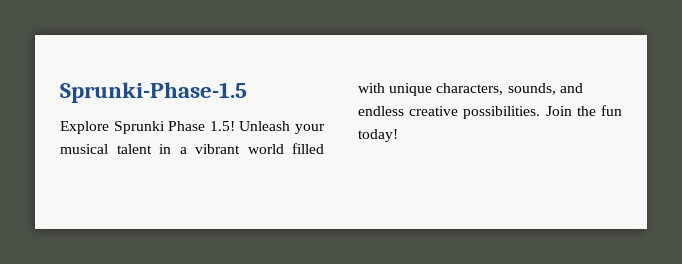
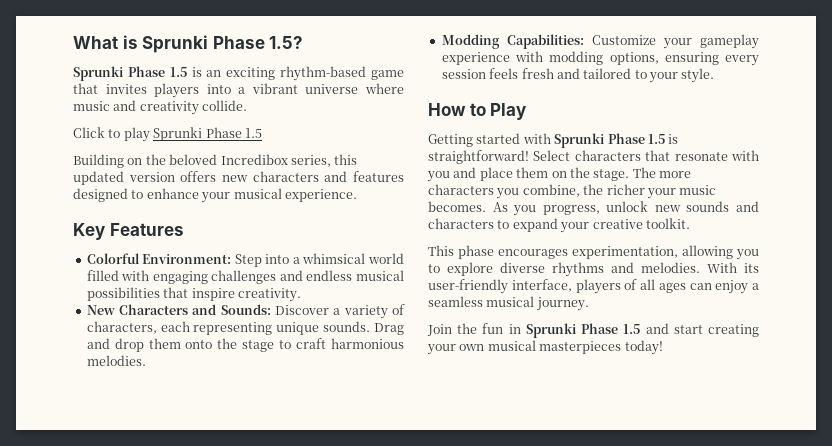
[60,82,247,103] [60,121,325,134] [60,143,324,154] [358,83,583,96] [358,105,622,119] Sprunki-Phase-1.5 // Explore Sprunki Phase 1.5! Unleash your musical talent in a vibrant world filled with unique characters, sounds, and endless creative possibilities. Join the fun -> [73,35,304,53] [73,66,404,81] [73,83,404,98] [73,100,248,115] [73,127,262,142] [73,154,358,168] [73,171,404,185] [73,188,357,203] [73,223,184,240] [86,253,404,267] [86,270,404,284] [86,287,301,302] [86,304,405,319] [86,321,404,335] [86,338,404,352] [86,355,146,366] [441,34,759,49] [441,51,759,66] [441,68,715,83] [428,103,527,120] [428,133,679,148] [428,150,759,164] [427,167,691,182] [428,184,717,199] [428,201,759,216] [428,218,690,233] [428,245,759,260] [428,262,759,277] [428,279,759,294] [428,296,589,311] [427,323,759,338] [427,340,622,355] What is Sprunki Phase 1.5? // Sprunki Phase 1.5 is an exciting rhythm-based game that invites players into a vibrant universe where music and creativity collide. // Click to play Sprunki Phase 1.5 // Building on the beloved Incredibox series, this updated version offers new characters and features designed to enhance your musical experience. // Key Features // Colorful Environment: Step into a whimsical world filled with engaging challenges and endless musical possibilities that inspire creativity. // New Characters and Sounds: Discover a variety of characters, each representing unique sounds. Drag and drop them onto the stage to craft harmonious melodies. // Modding Capabilities: Customize your gameplay experience with modding options, ensuring every session feels fresh and tailored to your style. // How to Play // Getting started with Sprunki Phase 1.5 is straightforward! Select characters that resonate with you and place them on the stage. The more characters you combine, the richer your music becomes. As you progress, unlock new sounds and characters to expand your creative toolkit. // This phase encourages experimentation, allowing you to explore diverse rhythms and melodies. With its user-friendly interface, players of all ages can enjoy a seamless musical journey. // Join the fun in Sprunki Phase 1.5 and start creating your own musical masterpieces

